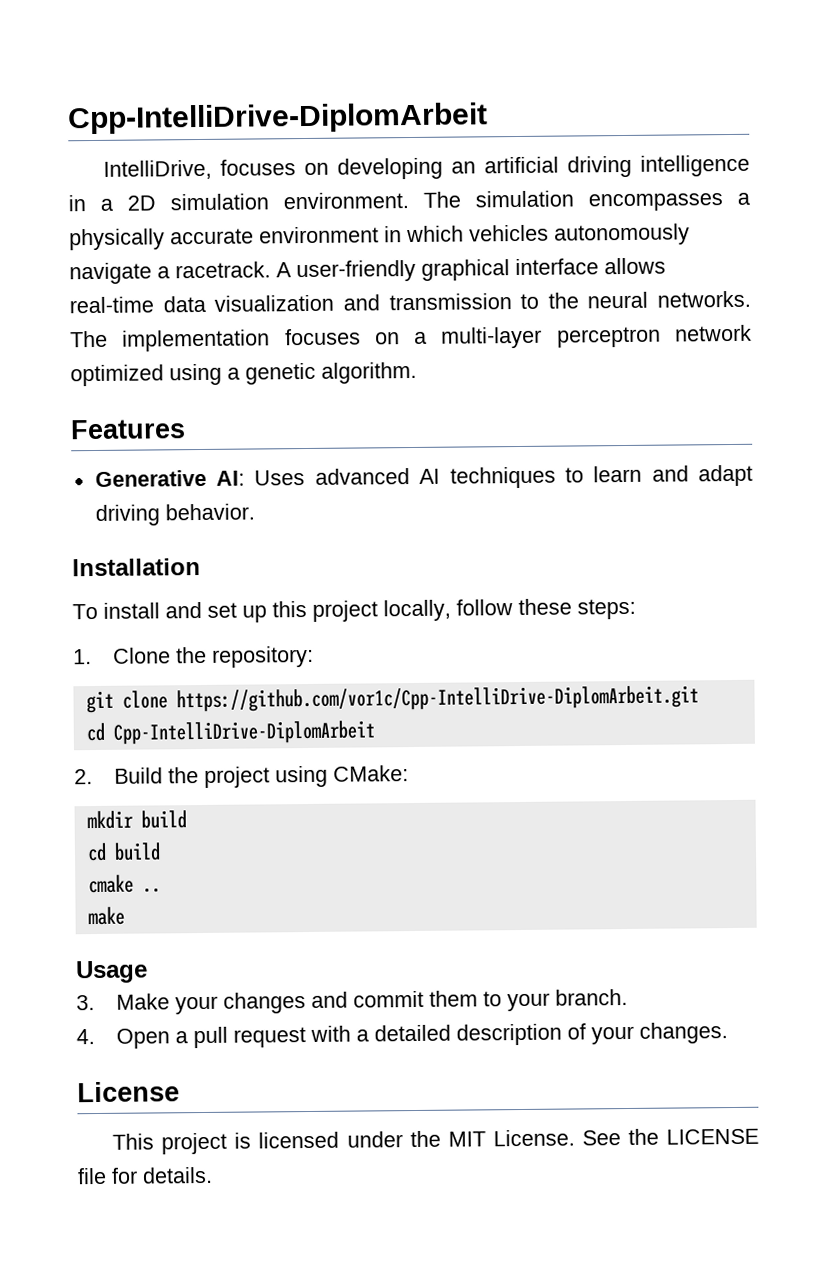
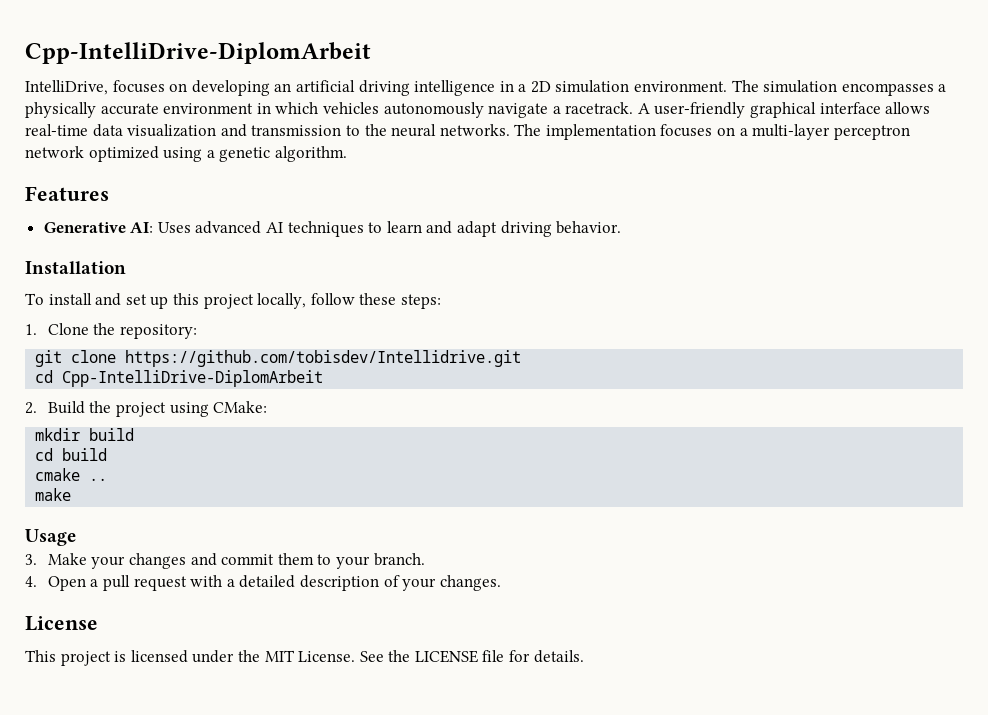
[175,685,699,713] https://github.com/vor1c/Cpp-IntelliDrive-DiplomArbeit.git -> [125,350,522,367] https://github.com/tobisdev/Intellidrive.git

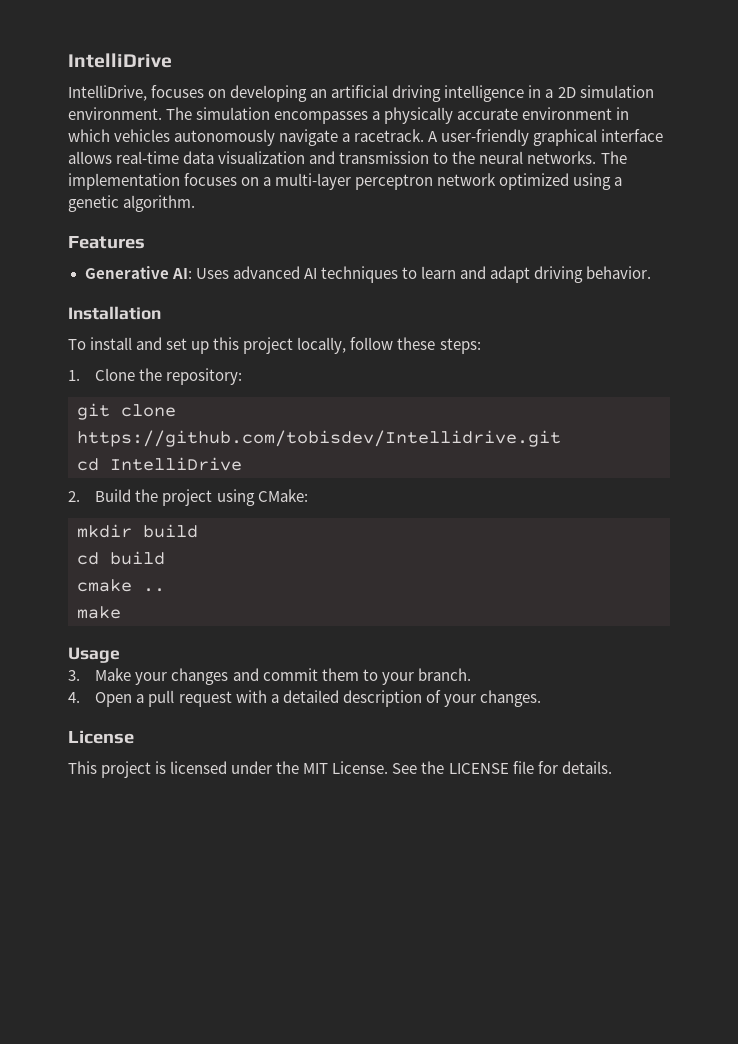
[25,42,371,64] Cpp-IntelliDrive-DiplomArbeit -> [68,53,172,68] IntelliDrive
[62,370,324,387] Cpp-IntelliDrive-DiplomArbeit -> [110,457,242,471] IntelliDrive

